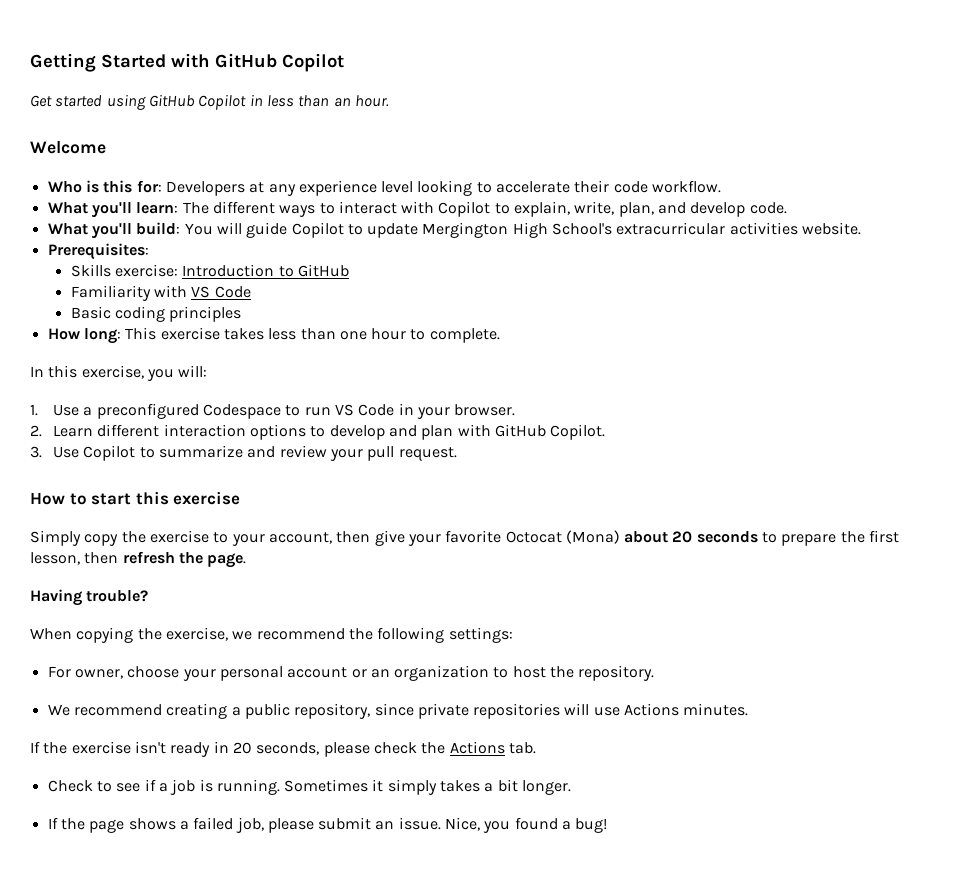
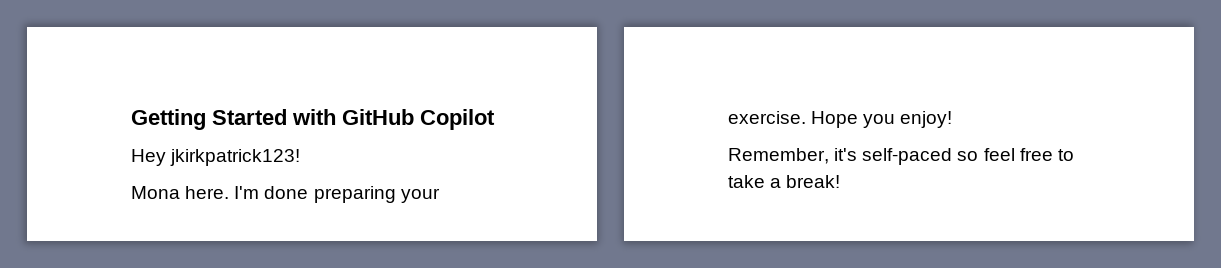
[30,94,389,110] [30,141,106,154] [47,180,722,196] [47,201,787,218] [47,222,862,239] [47,243,149,260] [70,264,349,277] [70,285,251,301] [70,306,242,322] [47,327,500,344] [30,365,208,381] [30,403,516,419] [30,424,606,440] [30,445,457,461] [30,491,241,505] [30,530,900,546] [30,551,247,568] [30,589,149,606] [30,627,513,643] [47,665,655,681] [47,703,749,719] [30,741,536,757] [47,779,572,795] [47,817,608,833] Get started using GitHub Copilot in less than an hour. // Welcome // Who is this for: Developers at any experience level looking to accelerate their code workflow. // What you'll learn: The different ways to interact with Copilot to explain, write, plan, and develop code. // What you'll build: You will guide Copilot to update Mergington High School's extracurricular activities website. // Prerequisites: // Skills exercise: Introduction to GitHub // Familiarity with VS Code // Basic coding principles // How long: This exercise takes less than one hour to complete. // In this exercise, you will: // 1. Use a preconfigured Codespace to run VS Code in your browser. // 2. Learn different interaction options to develop and plan with GitHub Copilot. // 3. Use Copilot to summarize and review your pull request. // How to start this exercise // Simply copy the exercise to your account, then give your favorite Octocat (Mona) about 20 seconds to prepare the first lesson, then refresh the page. // Having trouble? // When copying the exercise, we recommend the following settings: // For owner, choose your personal account or an organization to host the repository. // We recommend creating a public repository, since private repositories will use Actions minutes. // If the exercise isn't ready in 20 seconds, please check the Actions tab. // Check to see if a job is running. Sometimes it simply takes a bit longer. // If the page shows a failed job, please submit an issue. Nice, you found a bug! -> [131,149,301,166] [131,186,440,203] [728,111,953,128] [728,148,1074,165] [728,175,841,188] Hey jkirkpatrick123! // Mona here. I'm done preparing your exercise. Hope you enjoy! // Remember, it's self-paced so feel free to take a break!

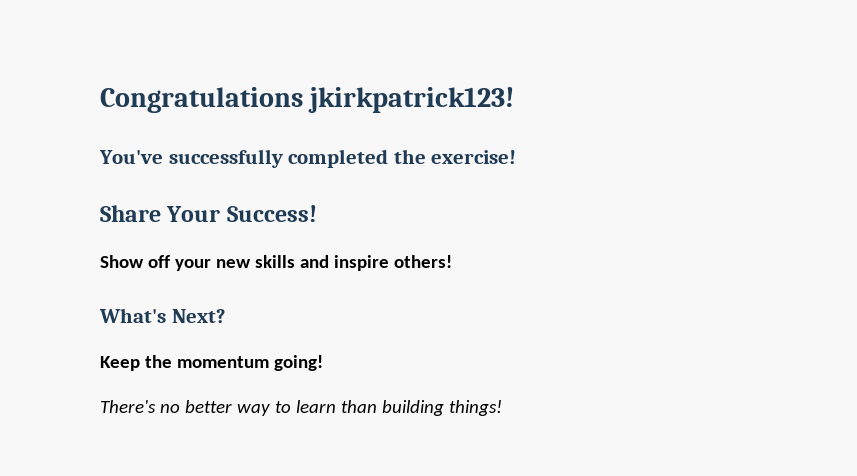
[131,109,495,130] [131,149,301,166] [131,186,440,203] [728,111,953,128] [728,148,1074,165] [728,175,841,188] Getting Started with GitHub Copilot // Hey jkirkpatrick123! // Mona here. I'm done preparing your exercise. Hope you enjoy! // Remember, it's self-paced so feel free to take a break! -> [100,87,515,113] [99,149,517,168] [100,205,317,222] [100,255,452,271] [99,308,225,323] [100,355,323,371] [100,400,502,416] Congratulations jkirkpatrick123! // You've successfully completed the exercise! // Share Your Success! // Show off your new skills and inspire others! // What's Next? // Keep the momentum going! // There's no better way to learn than building things!

